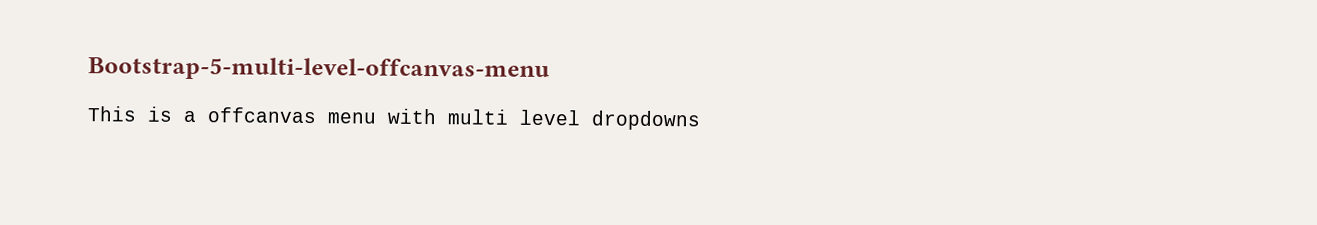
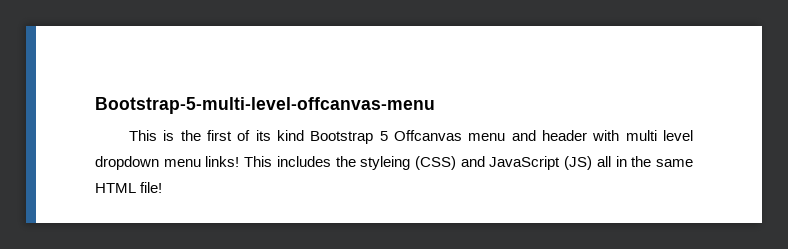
[183,107,701,131] a offcanvas menu with multi level dropdowns -> [180,130,693,144] [95,156,693,170] [95,182,163,193] the first of its kind Bootstrap 5 Offcanvas menu and header with multi level dropdown menu links! This includes the styleing (CSS) and JavaScript (JS) all in the same HTML file!

